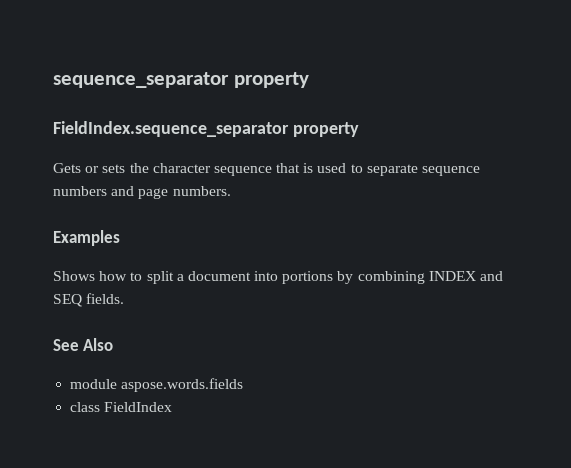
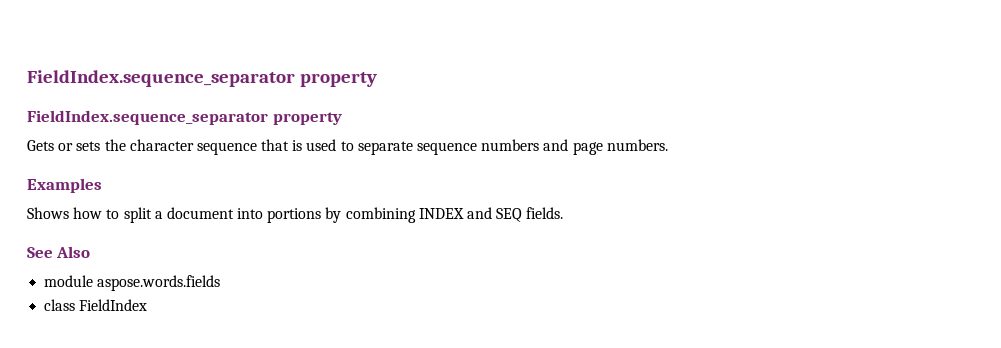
[53,72,229,88] sequence_separator -> [27,70,295,87] FieldIndex.sequence_separator

